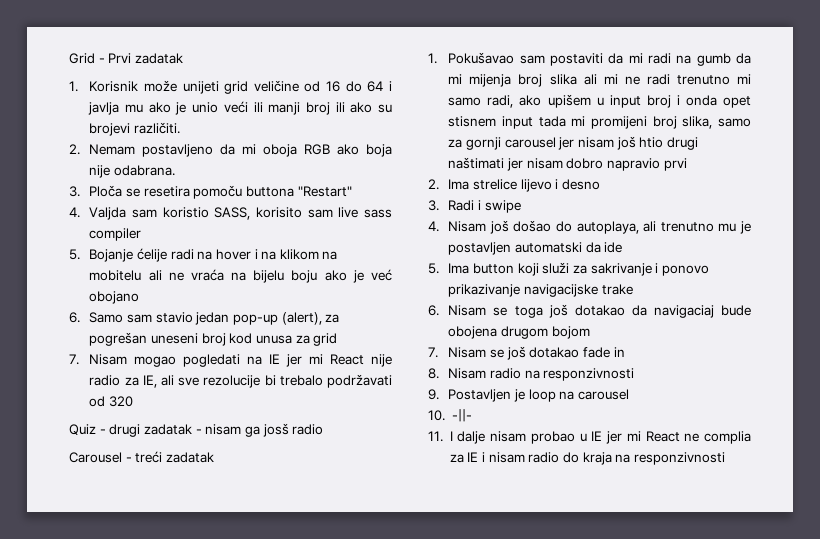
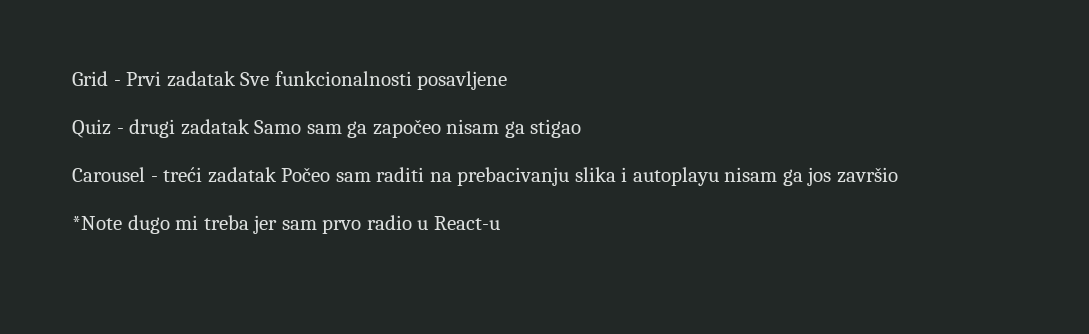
[69,80,392,94] [88,101,392,115] [89,122,180,136] [69,144,393,157] [89,165,175,178] [69,185,352,199] [69,207,393,220] [89,228,142,241] [69,248,338,262] [89,269,392,283] [89,291,140,304] [69,312,340,325] [89,332,338,346] [69,354,392,367] [89,374,392,388] [89,396,133,407] [69,423,324,437] [69,451,214,463] [428,52,751,66] [448,74,751,87] [448,94,751,108] [448,116,751,129] [448,136,698,150] [448,157,687,171] [428,179,600,192] [428,200,521,213] [428,220,751,234] [448,242,623,255] [428,262,709,276] [448,284,633,297] [428,304,751,318] [448,326,590,339] [428,346,625,360] [428,368,635,381] [428,389,629,402] [428,409,472,422] [428,431,751,444] [449,452,725,465] // 1. Korisnik može unijeti grid veličine od 16 do 64 i javlja mu ako je unio veći ili manji broj ili ako su brojevi različiti. // 2. Nemam postavljeno da mi oboja RGB ako boja nije odabrana. // 3. Ploča se resetira pomoču buttona "Restart" // 4. Valjda sam koristio SASS, korisito sam live sass compiler // 5. Bojanje ćelije radi na hover i na klikom na mobitelu ali ne vraća na bijelu boju ako je već obojano // 6. Samo sam stavio jedan pop-up (alert), za pogrešan uneseni broj kod unusa za grid // 7. Nisam mogao pogledati na IE jer mi React nije radio za IE, ali sve rezolucije bi trebalo podržavati od 320 // Quiz - drugi zadatak - nisam ga josš radio // Carousel - treći zadatak // 1. Pokušavao sam postaviti da mi radi na gumb da mi mijenja broj slika ali mi ne radi trenutno mi samo radi, ako upišem u input broj i onda opet stisnem input tada mi promijeni broj slika, samo za gornji carousel jer nisam još htio drugi naštimati jer nisam dobro napravio prvi // 2. Ima strelice lijevo i desno // 3. Radi i swipe // 4. Nisam još došao do autoplaya, ali trenutno mu je postavljen automatski da ide // 5. Ima button koji služi za sakrivanje i ponovo prikazivanje navigacijske trake // 6. Nisam se toga još dotakao da navigaciaj bude obojena drugom bojom // 7. Nisam se još dotakao fade in // 8. Nisam radio na responzivnosti // 9. Postavljen je loop na carousel // 10. -||- // 11. I dalje nisam probao u IE jer mi React ne complia za IE i nisam radio do kraja na responzivnosti -> [240,71,508,90] [72,119,582,138] [72,167,899,186] [72,215,500,234] Sve funkcionalnosti posavljene // Quiz - drugi zadatak Samo sam ga započeo nisam ga stigao // Carousel - treći zadatak Počeo sam raditi na prebacivanju slika i autoplayu nisam ga jos završio // *Note dugo mi treba jer sam prvo radio u React-u

